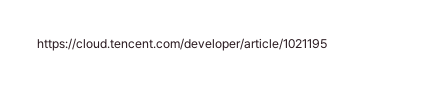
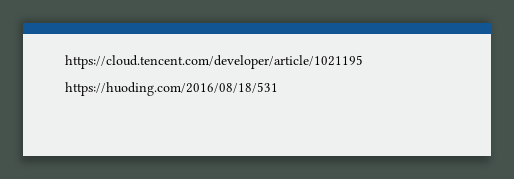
(327, 44) none -> [65,82,278,96] // https://huoding.com/2016/08/18/531

